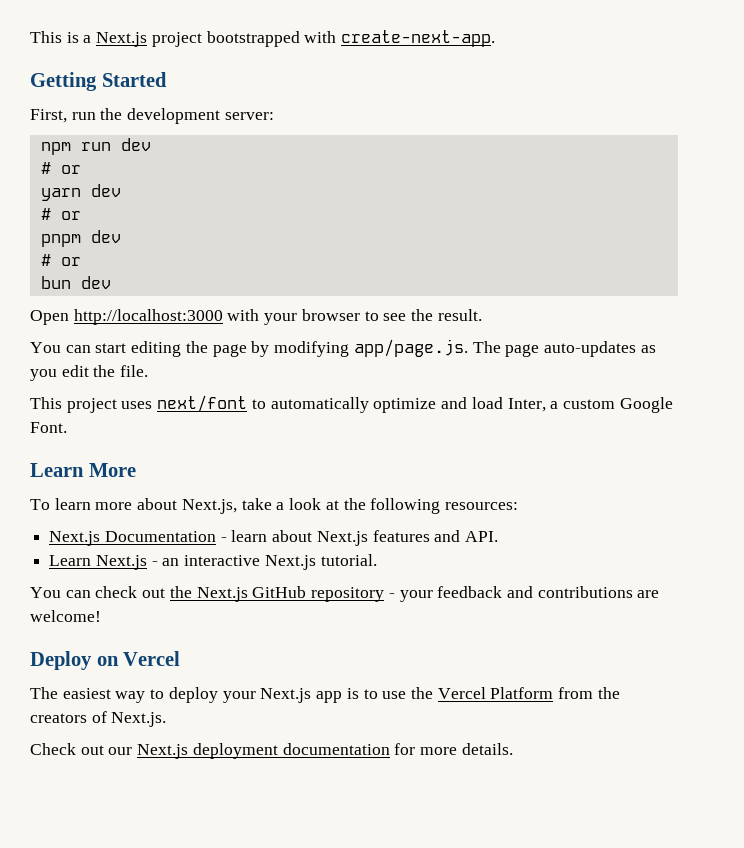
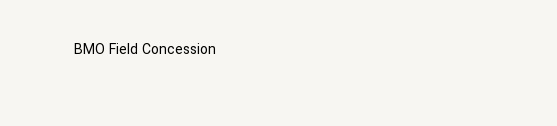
[30,30,496,47] [30,72,167,91] [30,108,274,124] [40,138,151,155] [40,162,81,174] [40,184,121,201] [40,208,81,220] [40,230,121,247] [40,254,81,266] [40,276,111,289] [30,309,482,325] [30,339,656,357] [30,365,149,381] [30,395,673,413] [30,422,67,433] [30,463,136,477] [30,498,518,514] [49,530,499,546] [49,554,377,570] [30,586,660,602] [30,610,101,622] [30,651,181,670] [30,687,620,703] [30,711,167,727] [30,743,513,759] This is a Next.js project bootstrapped with create-next-app. // Getting Started // First, run the development server: // npm run dev // # or // yarn dev // # or // pnpm dev // # or // bun dev // Open http://localhost:3000 with your browser to see the result. // You can start editing the page by modifying app/page.js. The page auto-updates as you edit the file. // This project uses next/font to automatically optimize and load Inter, a custom Google Font. // Learn More // To learn more about Next.js, take a look at the following resources: // Next.js Documentation - learn about Next.js features and API. // Learn Next.js - an interactive Next.js tutorial. // You can check out the Next.js GitHub repository - your feedback and contributions are welcome! // Deploy on Vercel // The easiest way to deploy your Next.js app is to use the Vercel Platform from the creators of Next.js. // Check out our Next.js deployment documentation for more details. -> [74,43,216,54] BMO Field Concession

